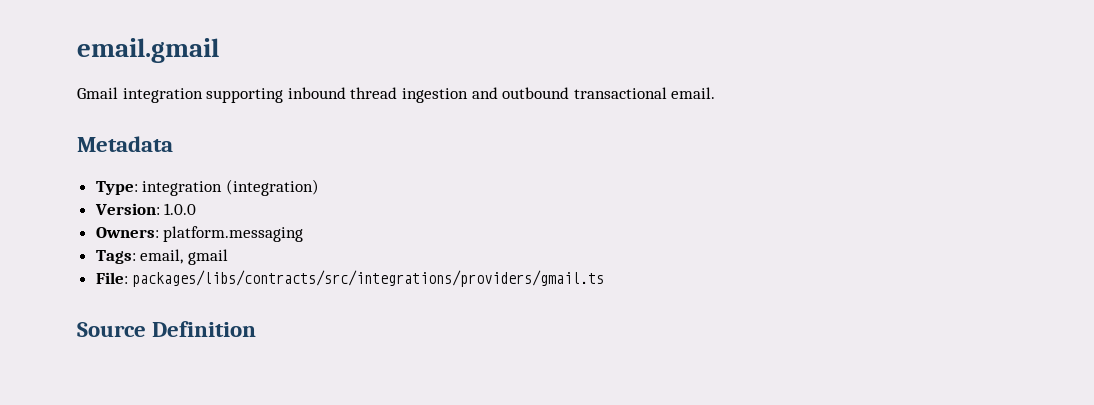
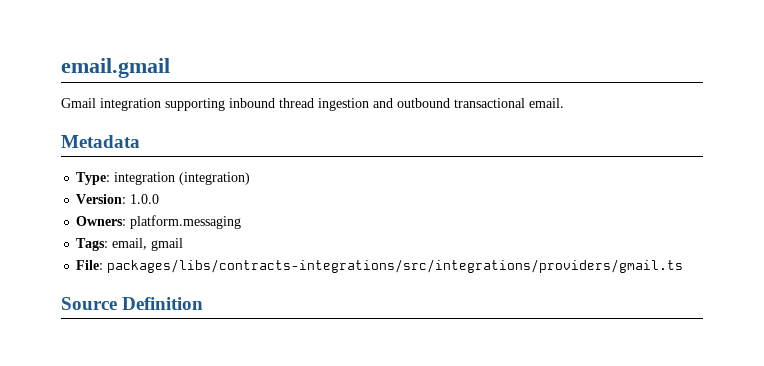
[132,270,605,287] packages/libs/contracts/src/integrations/providers/gmail.ts -> [107,259,684,273] packages/libs/contracts-integrations/src/integrations/providers/gmail.ts

